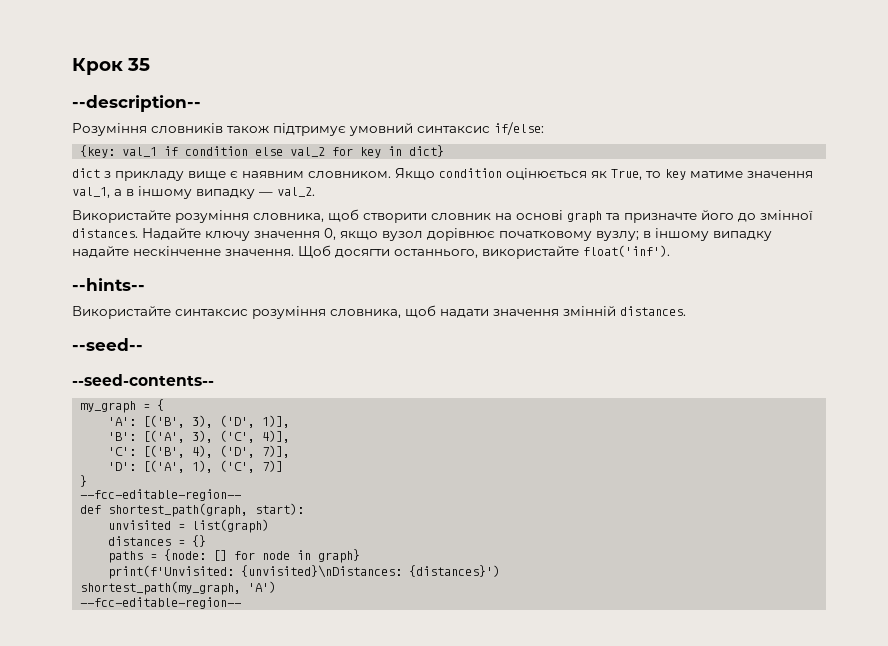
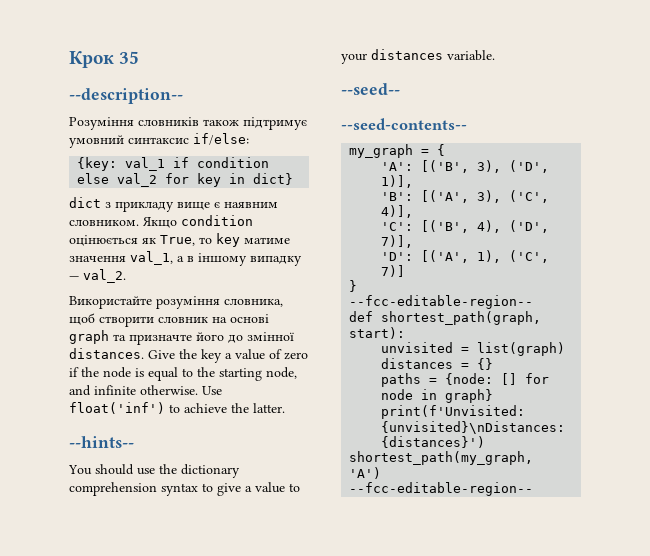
[142,228,772,241] [72,245,670,259] [72,278,145,291] [72,305,686,319] Надайте ключу значення 0, якщо вузол дорівнює початковому вузлу; в іншому випадку надайте нескінченне значення. Щоб досягти останнього, використайте float('inf'). // --hints-- // Використайте синтаксис розуміння словника, щоб надати значення змінній distances. -> [148,349,308,363] [69,367,297,381] [69,385,222,396] [69,402,285,414] [69,436,134,448] [68,464,240,478] [69,482,300,496] [341,49,495,64] Give the key a value of zero if the node is equal to the starting node, and infinite otherwise. Use float('inf') to achieve the latter. // --hints-- // You should use the dictionary comprehension syntax to give a value to your distances variable.

